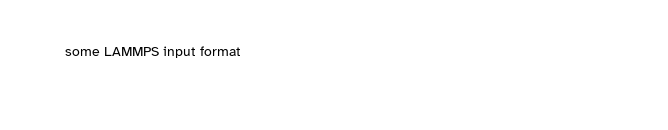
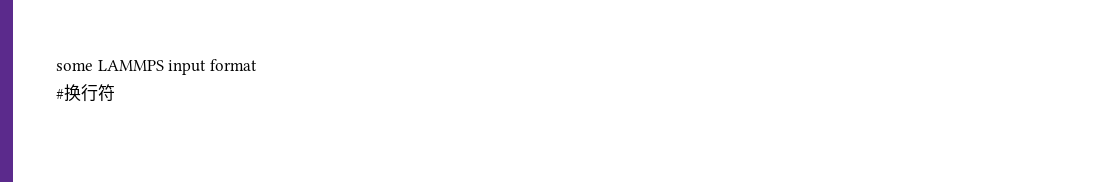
(241, 51) none -> [56,84,115,102] // #换行符

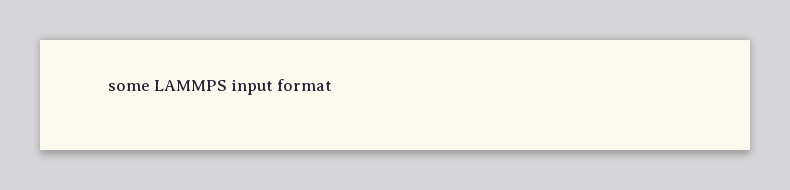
[56,84,115,102] // #换行符 -> (333, 85) none

